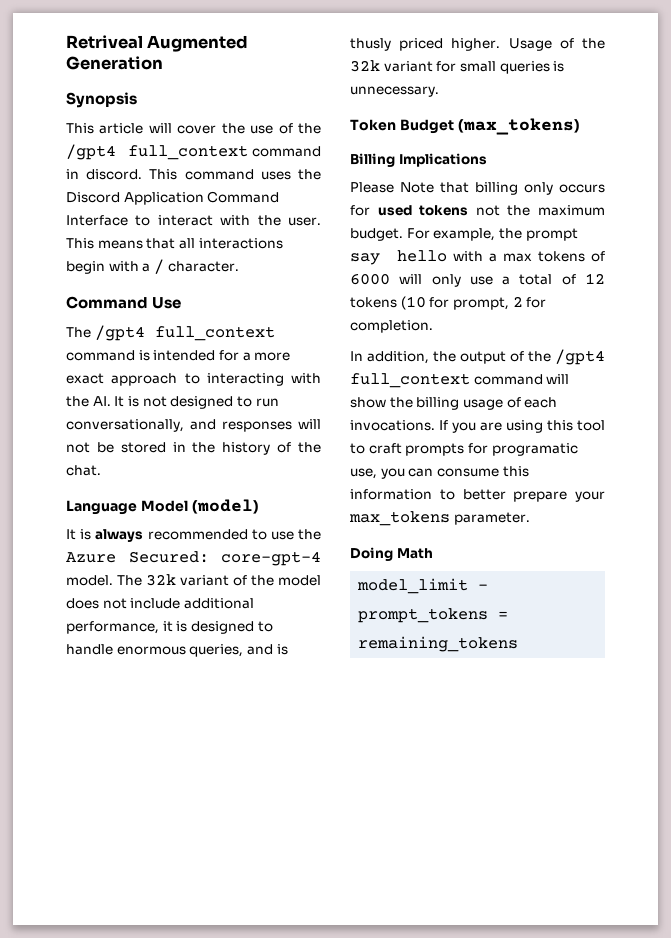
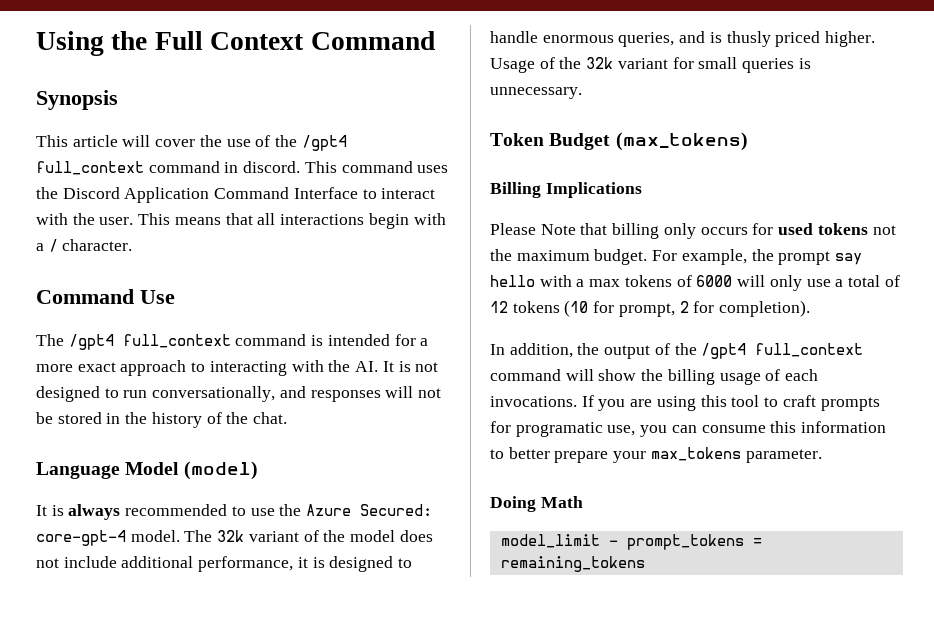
[66,35,249,52] [66,56,163,70] Retriveal Augmented Generation -> [36,31,435,56] Using the Full Context Command
[350,320,433,333] completion. -> [719,300,811,317] completion).

